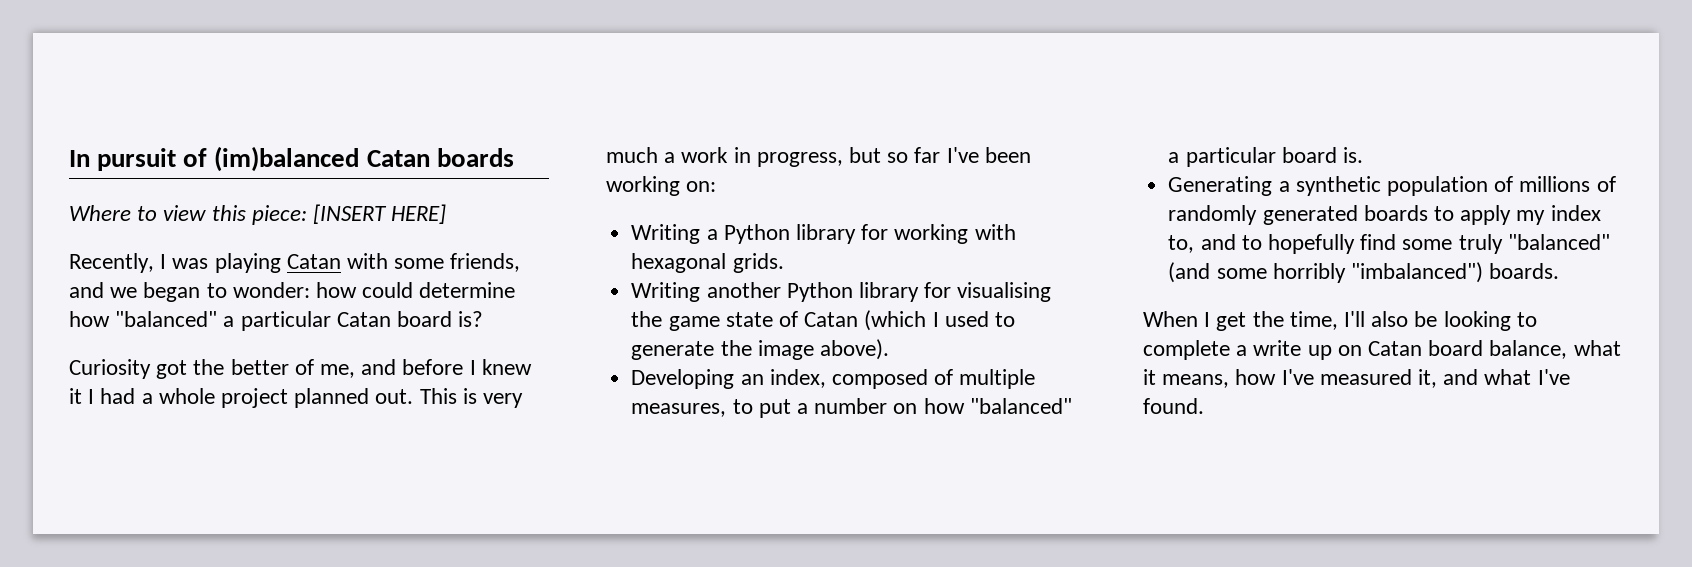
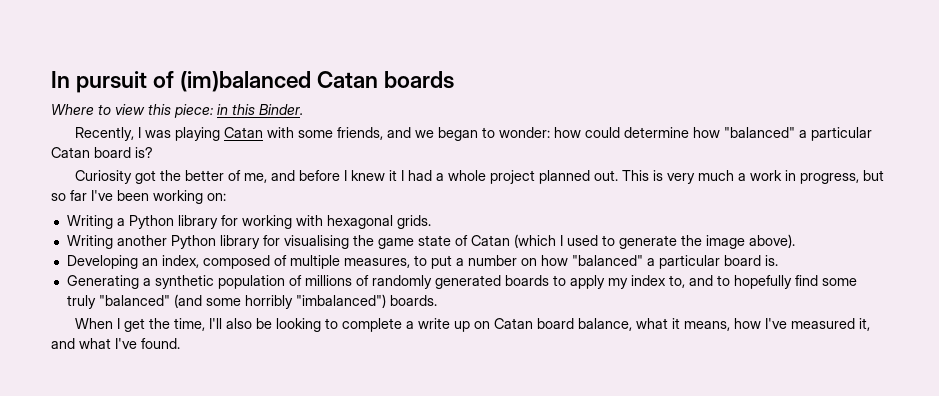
[313,204,447,224] [INSERT HERE] -> [217,104,303,115] in this Binder.

